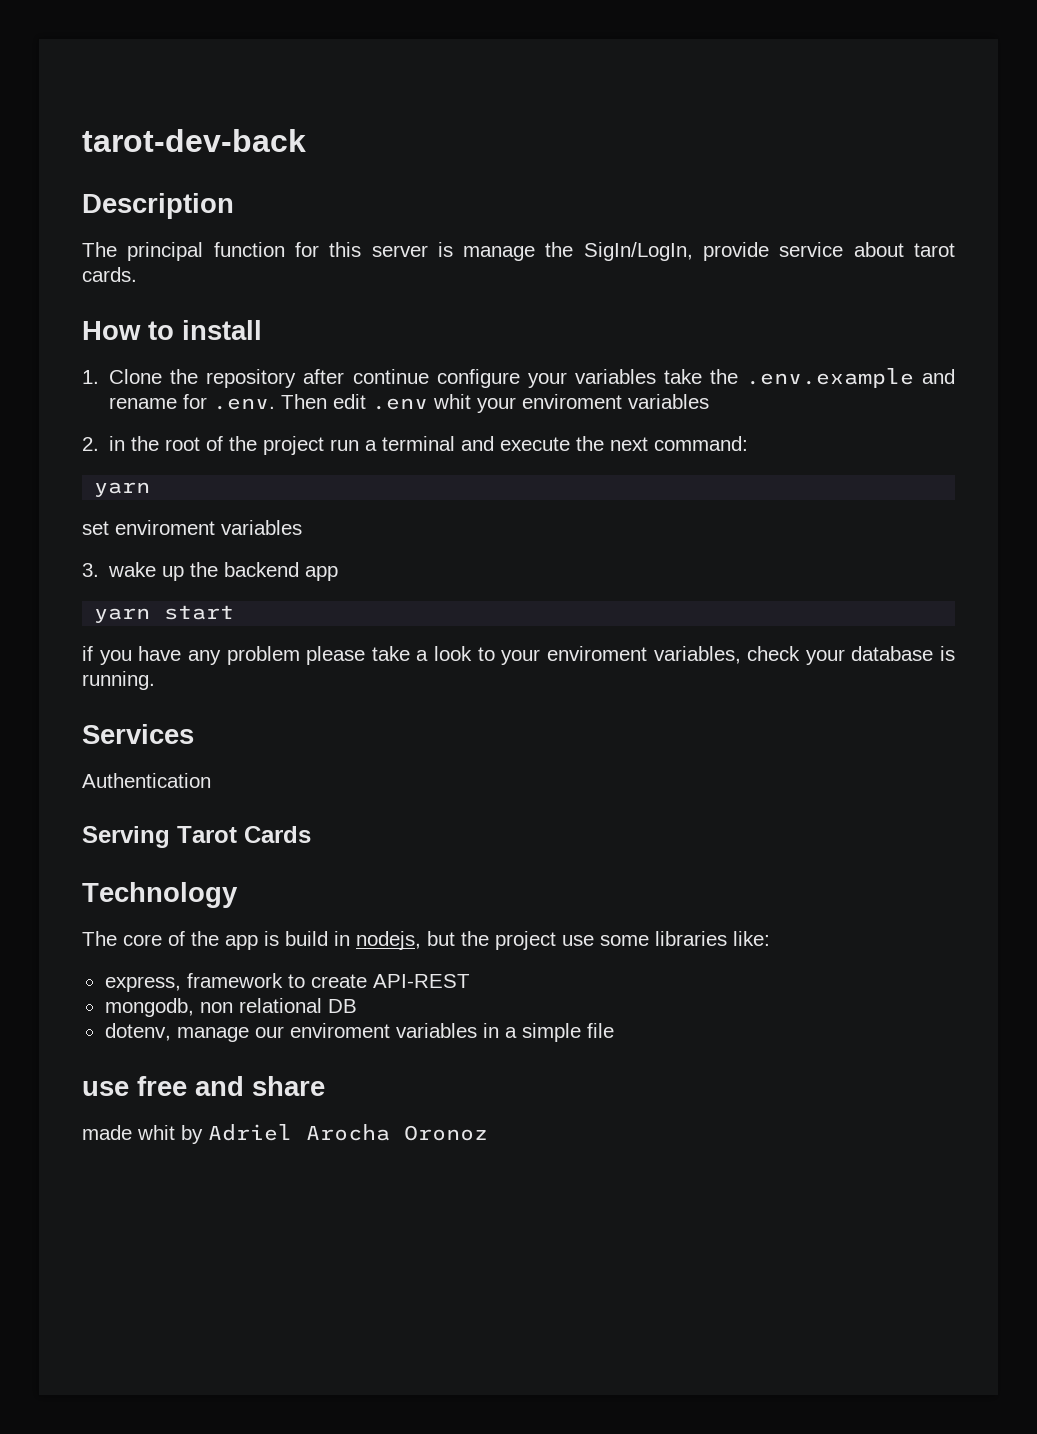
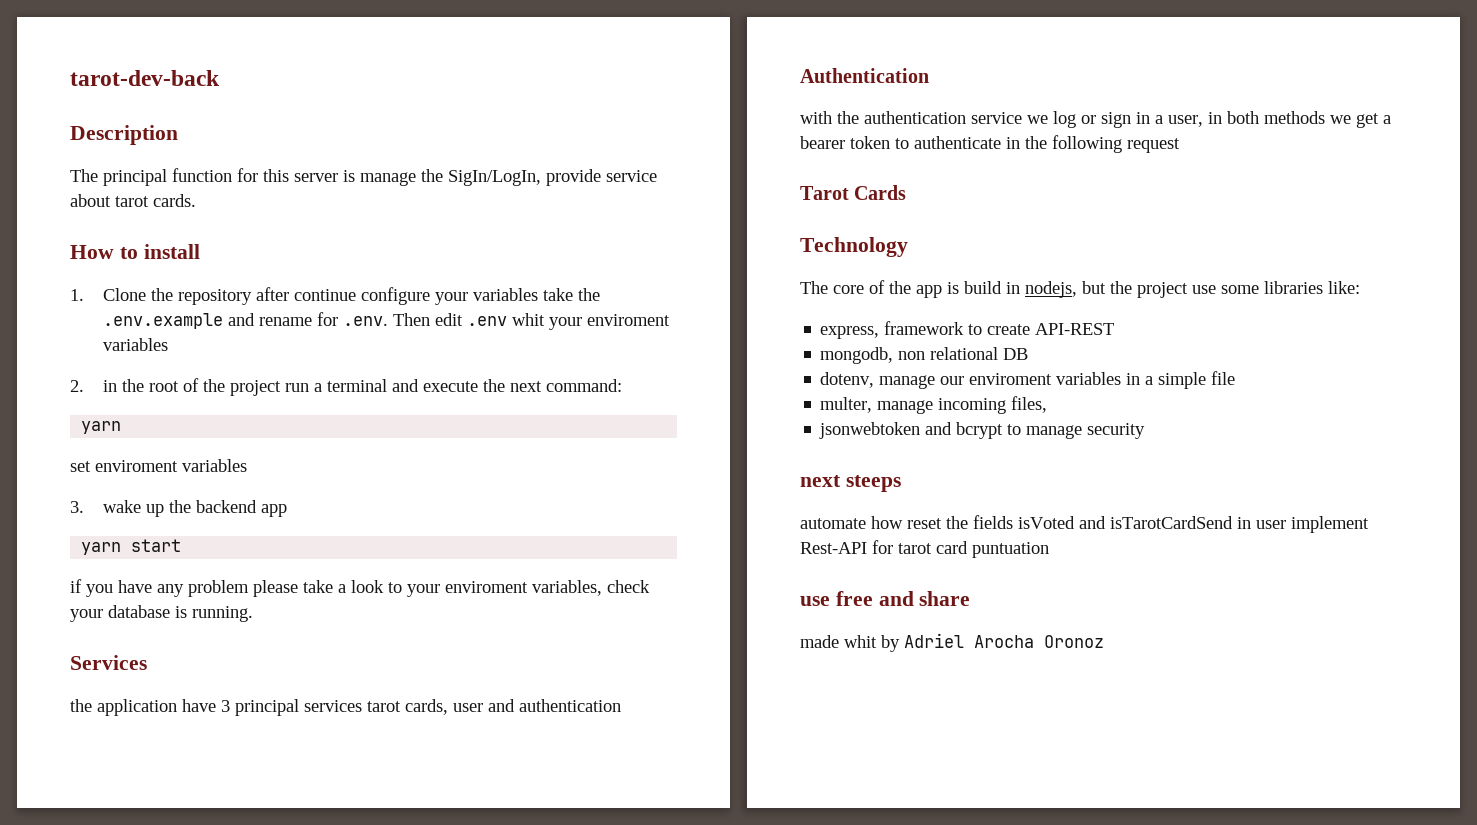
[82,773,211,788] [82,826,170,848] Authentication // Serving -> [70,699,621,716] [800,68,929,83] [800,111,1391,128] [800,135,1180,153] the application have 3 principal services tarot cards, user and authentication // Authentication // with the authentication service we log or sign in a user, in both methods we get a bearer token to authenticate in the following request //
(614, 1030) none -> [820,396,1048,414] [819,422,1146,439] [800,475,901,492] [800,515,1369,533] [800,540,1049,558] // multer, manage incoming files, // jsonwebtoken and bcrypt to manage security // next steeps // automate how reset the fields isVoted and isTarotCardSend in user implement Rest-API for tarot card puntuation

